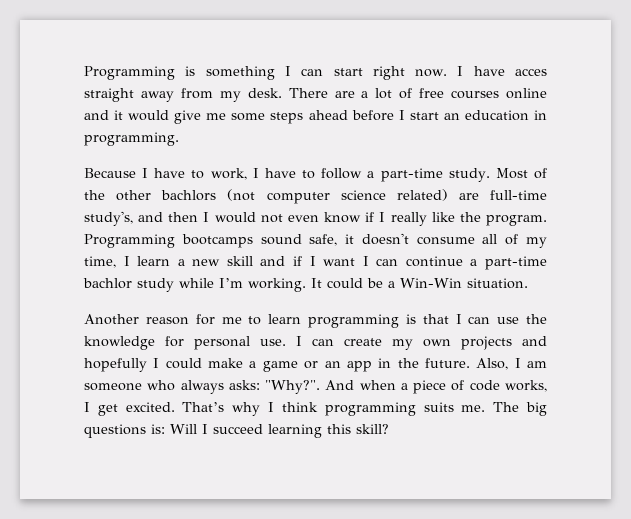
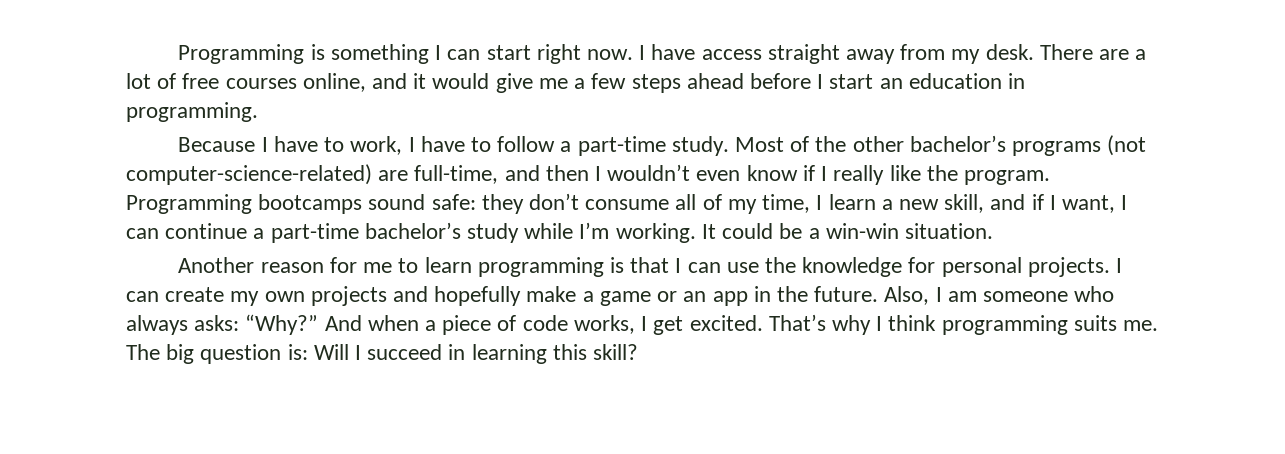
[515,68,547,76] acces -> [701,49,762,60] access
[506,88,547,99] online -> [302,73,366,92] online,
[231,113,266,121] some -> [574,73,627,89] a few
[161,189,547,204] [84,211,133,226] bachlors (not computer science related) are full-time study's, -> [909,135,1147,156] [126,164,499,185] bachelor’s programs (not computer-science-related) are full-time,
[214,212,283,223] would not -> [607,164,691,181] wouldn’t
[309,233,409,246] safe, it doesn't -> [431,193,580,214] safe: they don’t
[226,256,253,266] skill -> [944,194,985,213] skill,
[323,258,356,266] want -> [1061,195,1115,213] want,
[83,278,132,289] bachlor -> [364,222,461,239] bachelor’s
[400,278,462,288] Win-Win -> [825,223,899,239] win-win
[260,339,286,346] use. -> [1027,257,1110,277] projects.
[153,358,202,369] I could -> (522, 296) none
[265,380,321,394] "Why?". -> [245,314,319,335] “Why?”
[84,424,146,438] questions -> [200,344,282,364] question
(263, 429) none -> [448,344,466,360] in

